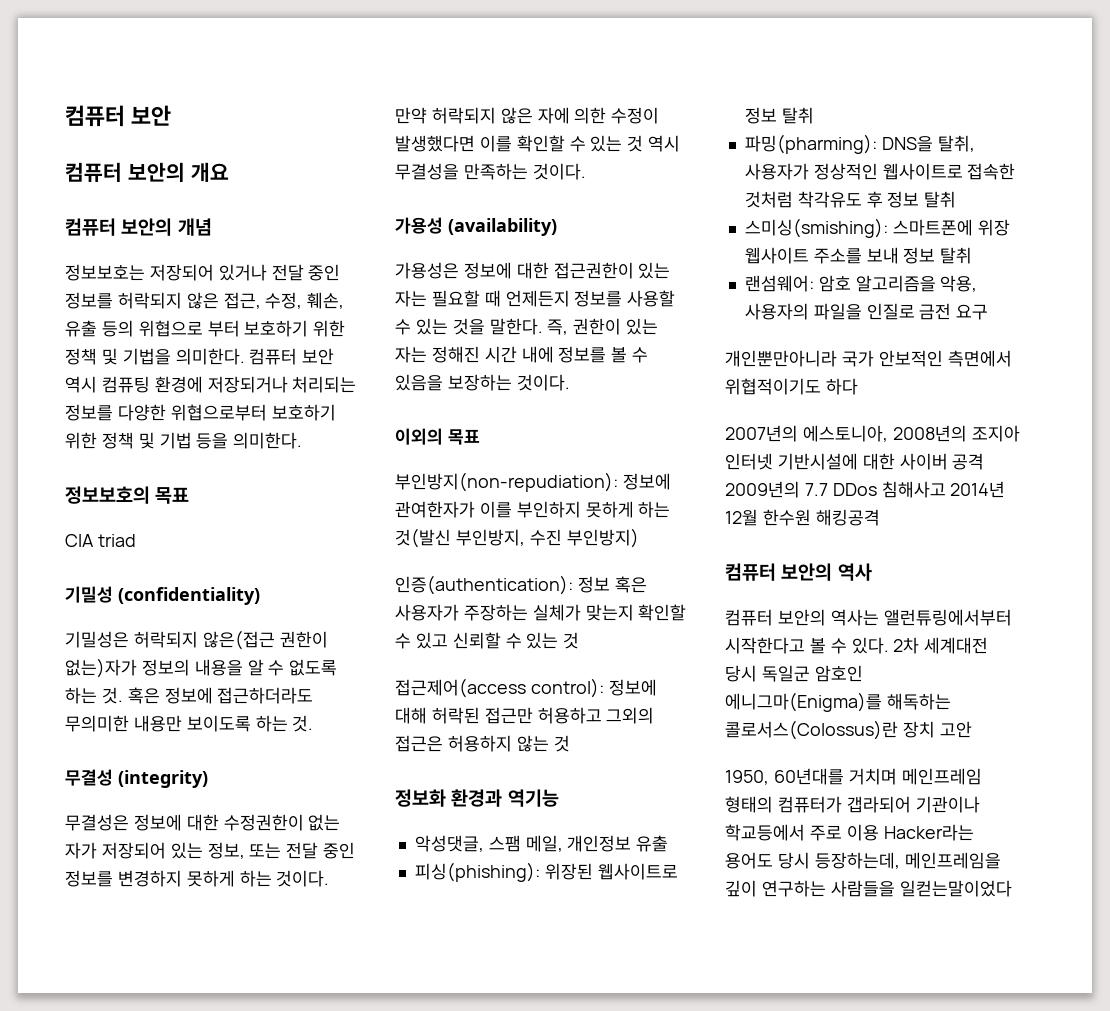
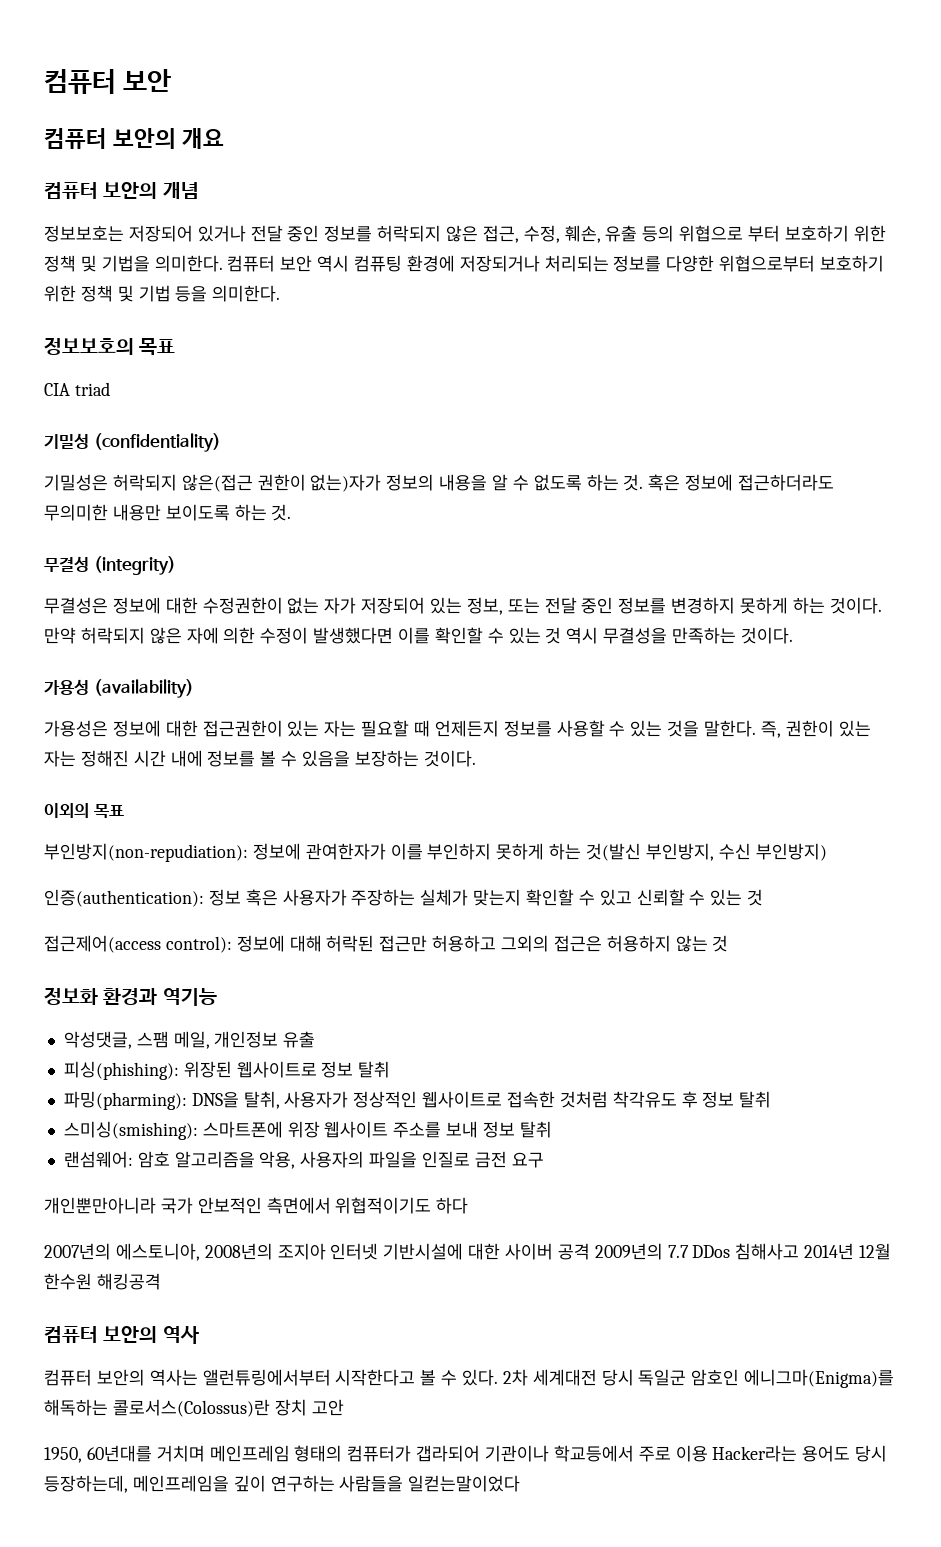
[529,529,562,546] 수진 -> [718,843,751,860] 수신

